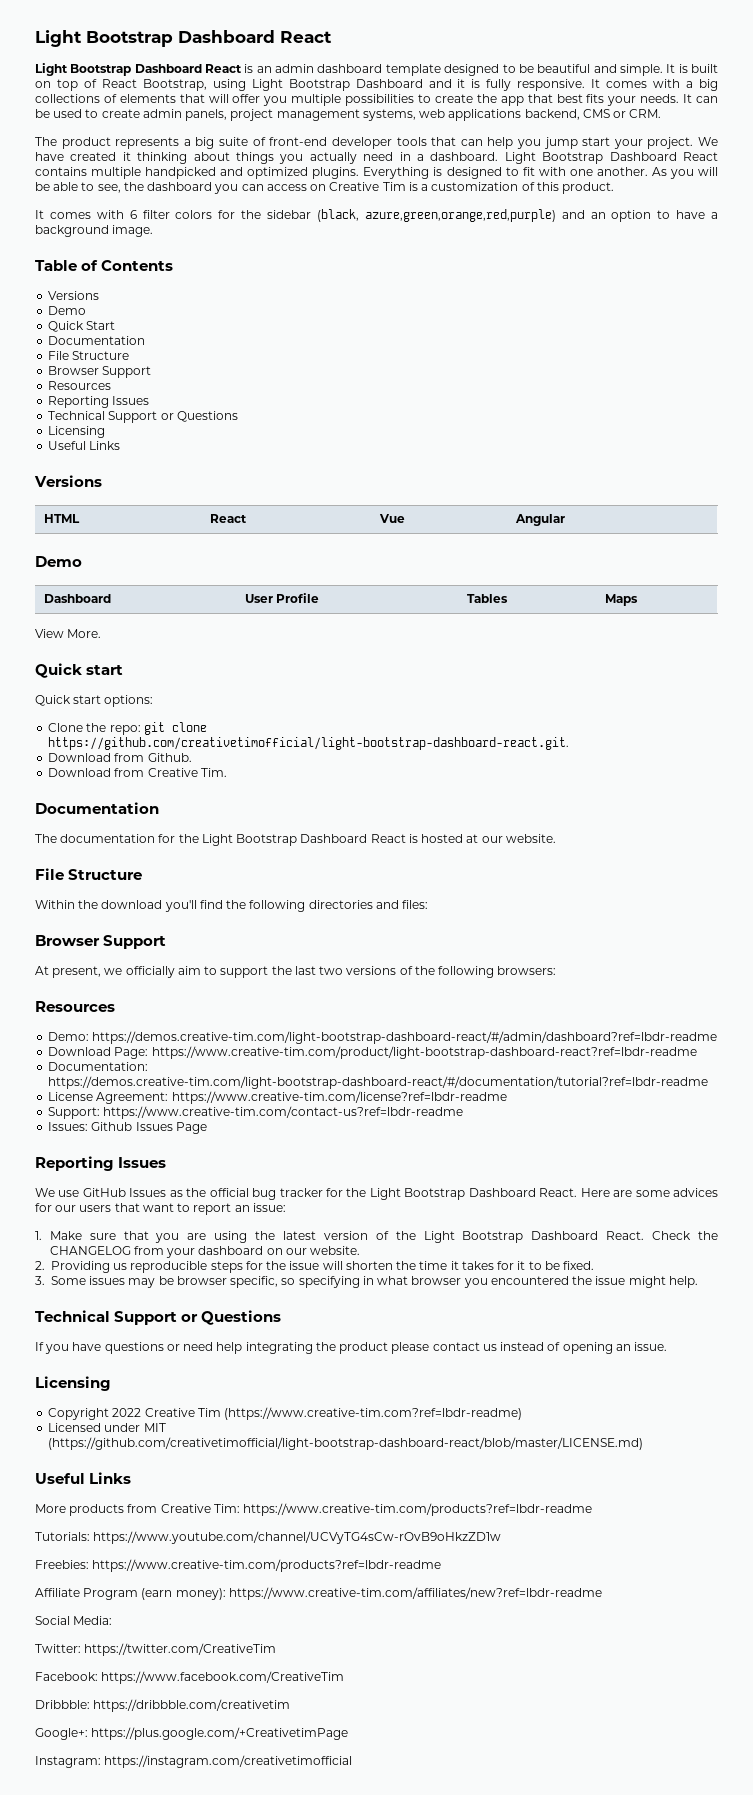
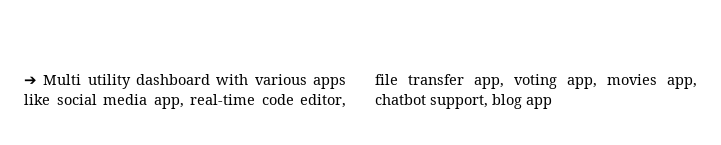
[35,30,332,47] [35,63,719,76] [35,79,719,91] [35,94,718,106] [35,109,662,121] [35,137,718,149] [35,152,718,164] [35,167,718,179] [35,182,615,194] [35,209,718,222] [35,225,154,237] [35,260,174,271] [48,291,100,300] [48,306,87,315] [48,321,116,332] [48,336,146,345] [48,351,130,360] [48,366,152,378] [48,381,112,390] [48,396,150,408] [48,411,238,423] [48,426,106,438] [48,441,121,450] [34,475,102,487] [44,514,81,523] [210,514,248,523] [379,514,406,523] [515,514,566,526] [35,556,82,567] [44,594,112,603] [245,593,320,603] [467,594,509,603] [605,594,639,606] [35,629,102,638] [35,663,124,678] [35,695,154,707] [48,722,207,735] [48,737,570,750] [48,753,192,762] [48,768,227,777] [35,802,159,814] [35,834,556,846] [35,868,143,880] [35,900,429,912] [35,935,167,949] [35,966,557,978] [35,1001,115,1012] [48,1031,718,1044] [48,1046,697,1059] [48,1062,149,1071] [48,1076,709,1089] [48,1091,507,1104] [48,1106,464,1119] [48,1122,207,1134] [35,1156,167,1171] [35,1188,718,1200] [35,1203,286,1215] [35,1231,718,1243] [49,1246,361,1258] [35,1261,595,1273] [35,1276,698,1288] [35,1310,282,1325] [35,1342,668,1354] [35,1376,111,1391] [48,1407,523,1420] [48,1423,166,1432] [48,1437,644,1450] [35,1472,132,1484] [35,1503,593,1516] [35,1531,502,1544] [35,1559,442,1572] [35,1587,602,1600] [35,1616,113,1625] [35,1643,277,1656] [35,1671,345,1684] [35,1699,291,1712] [35,1727,349,1740] [35,1755,353,1768] Light Bootstrap Dashboard React // Light Bootstrap Dashboard React is an admin dashboard template designed to be beautiful and simple. It is built on top of React Bootstrap, using Light Bootstrap Dashboard and it is fully responsive. It comes with a big collections of elements that will offer you multiple possibilities to create the app that best fits your needs. It can be used to create admin panels, project management systems, web applications backend, CMS or CRM. // The product represents a big suite of front-end developer tools that can help you jump start your project. We have created it thinking about things you actually need in a dashboard. Light Bootstrap Dashboard React contains multiple handpicked and optimized plugins. Everything is designed to fit with one another. As you will be able to see, the dashboard you can access on Creative Tim is a customization of this product. // It comes with 6 filter colors for the sidebar (black, azure,green,orange,red,purple) and an option to have a background image. // Table of Contents // Versions // Demo // Quick Start // Documentation // File Structure // Browser Support // Resources // Reporting Issues // Technical Support or Questions // Licensing // Useful Links // Versions // HTML | React | Vue | Angular // Demo // Dashboard | User Profile | Tables | Maps // View More. // Quick start // Quick start options: // Clone the repo: git clone https://github.com/creativetimofficial/light-bootstrap-dashboard-react.git. // Download from Github. // Download from Creative Tim. // Documentation // The documentation for the Light Bootstrap Dashboard React is hosted at our website. // File Structure // Within the download you'll find the following directories and files: // Browser Support // At present, we officially aim to support the last two versions of the following browsers: // Resources // Demo: https://demos.creative-tim.com/light-bootstrap-dashboard-react/#/admin/dashboard?ref=lbdr-readme // Download Page: https://www.creative-tim.com/product/light-bootstrap-dashboard-react?ref=lbdr-readme // Documentation: https://demos.creative-tim.com/light-bootstrap-dashboard-react/#/documentation/tutorial?ref=lbdr-readme // License Agreement: https://www.creative-tim.com/license?ref=lbdr-readme // Support: https://www.creative-tim.com/contact-us?ref=lbdr-readme // Issues: Github Issues Page // Reporting Issues // We use GitHub Issues as the official bug tracker for the Light Bootstrap Dashboard React. Here are some advices for our users that want to report an issue: // 1. Make sure that you are using the latest version of the Light Bootstrap Dashboard React. Check the CHANGELOG from your dashboard on our website. // 2. Providing us reproducible steps for the issue will shorten the time it takes for it to be fixed. // 3. Some issues may be browser specific, so specifying in what browser you encountered the issue might help. // Technical Support or Questions // If you have questions or need help integrating the product please contact us instead of opening an issue. // Licensing // Copyright 2022 Creative Tim (https://www.creative-tim.com?ref=lbdr-readme) // Licensed under MIT (https://github.com/creativetimofficial/light-bootstrap-dashboard-react/blob/master/LICENSE.md) // Useful Links // More products from Creative Tim: https://www.creative-tim.com/products?ref=lbdr-readme // Tutorials: https://www.youtube.com/channel/UCVyTG4sCw-rOvB9oHkzZD1w // Freebies: https://www.creative-tim.com/products?ref=lbdr-readme // Affiliate Program (earn money): https://www.creative-tim.com/affiliates/new?ref=lbdr-readme // Social Media: // Twitter: https://twitter.com/CreativeTim // Facebook: https://www.facebook.com/CreativeTim // Dribbble: https://dribbble.com/creativetim // Google+: https://plus.google.com/+CreativetimPage // Instagram: https://instagram.com/creativetimofficial -> [24,74,346,89] [24,94,346,109] [375,74,697,89] [375,94,552,109] ➔ Multi utility dashboard with various apps like social media app, real-time code editor, file transfer app, voting app, movies app, chatbot support, blog app

